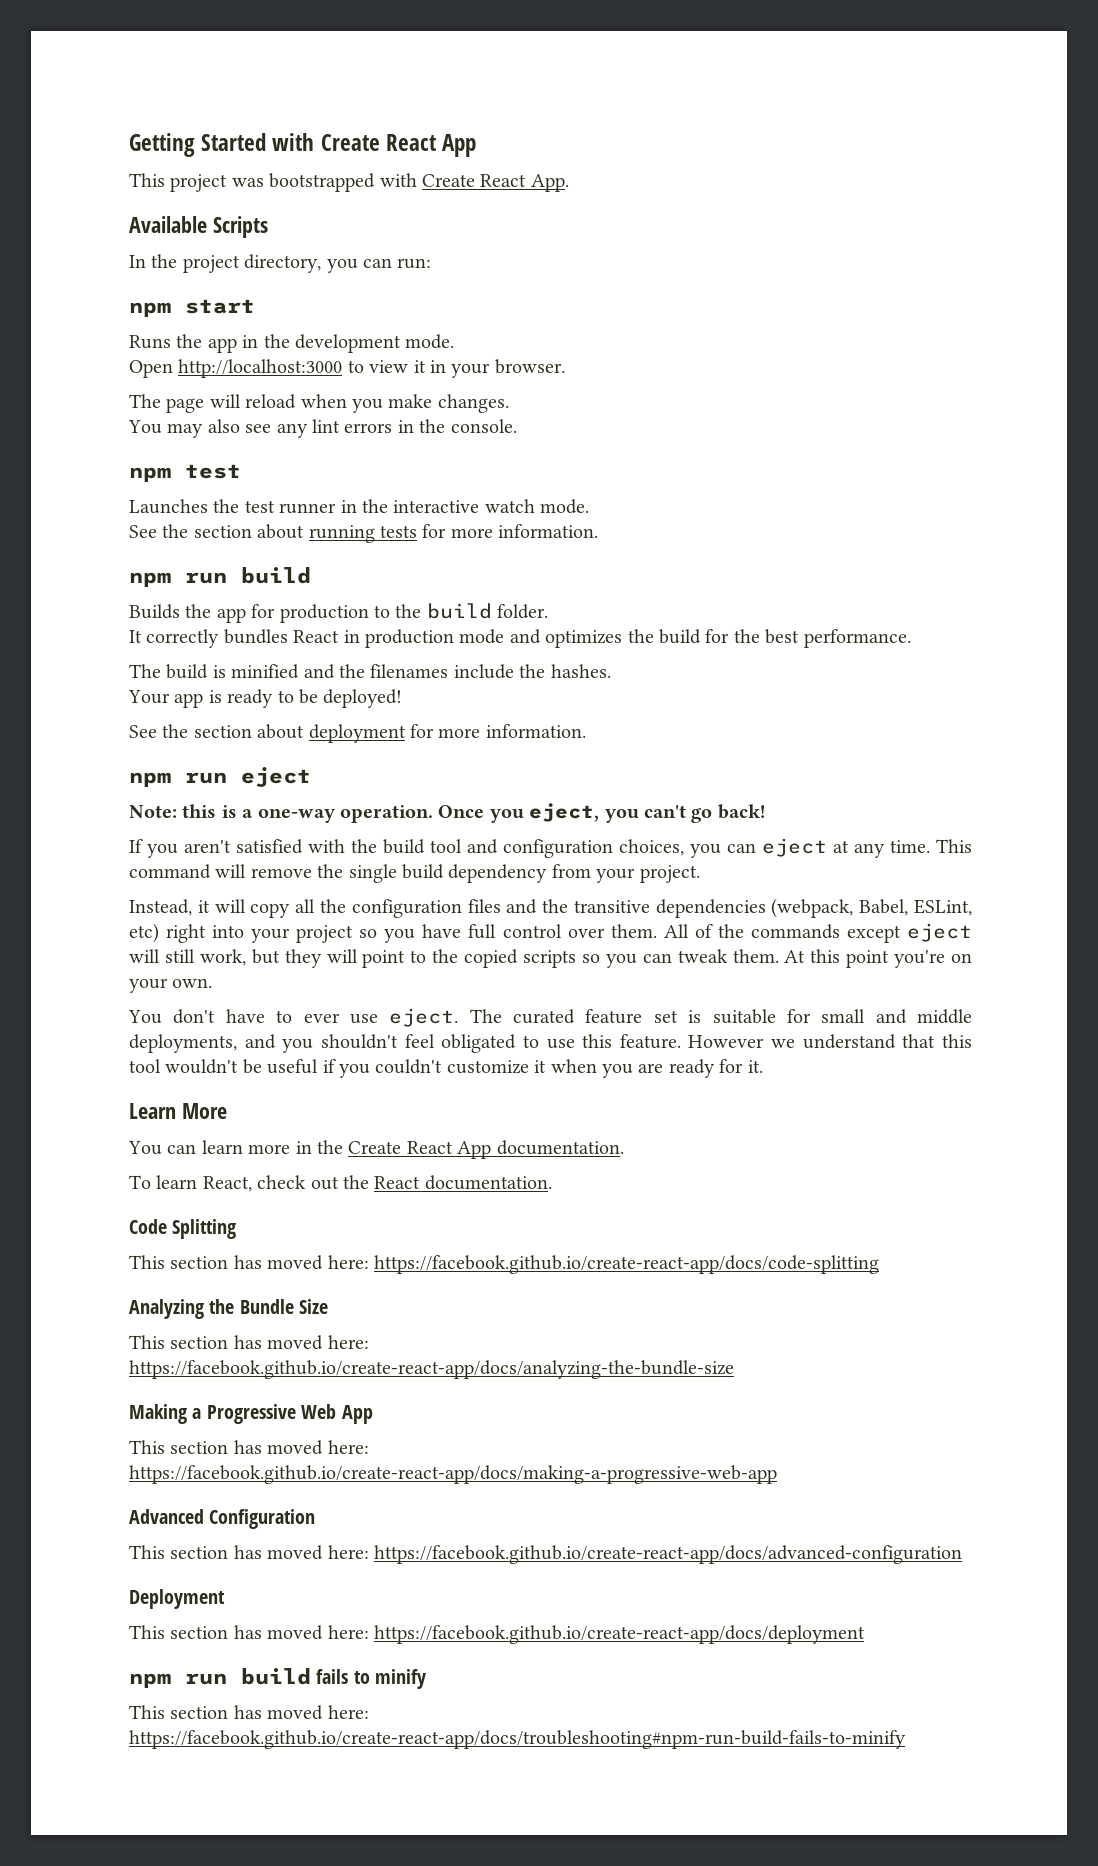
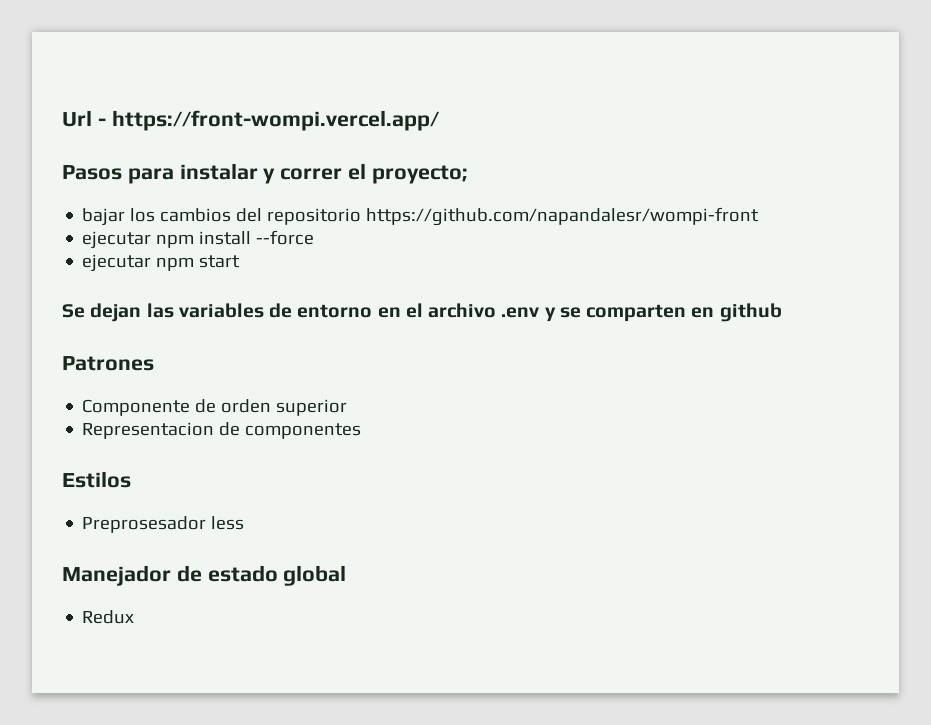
[129,133,477,157] [129,173,569,192] [129,216,268,238] [129,254,432,273] [129,299,255,317] [129,334,455,353] [129,359,565,378] [129,394,509,413] [128,419,517,438] [129,464,241,482] [129,499,590,514] [129,524,599,543] [129,567,311,587] [129,603,549,623] [129,629,911,648] [129,664,611,679] [128,689,403,708] [129,724,586,743] [129,767,311,787] [129,803,765,823] [129,838,972,858] [129,864,700,883] [129,898,973,918] [129,923,972,943] [129,949,972,968] [129,978,213,993] [128,1008,972,1027] [129,1034,972,1053] [129,1059,763,1078] [129,1103,227,1119] [128,1140,624,1159] [129,1175,552,1192] [129,1219,237,1239] [129,1255,879,1274] [129,1299,329,1319] [129,1335,369,1350] [129,1360,734,1379] [129,1404,373,1424] [129,1440,369,1455] [129,1465,777,1484] [129,1509,316,1529] [129,1545,962,1564] [129,1589,225,1609] [129,1625,865,1644] [129,1668,427,1689] [129,1705,369,1720] [129,1730,906,1749] Getting Started with Create React App // This project was bootstrapped with Create React App. // Available Scripts // In the project directory, you can run: // npm start // Runs the app in the development mode. // Open http://localhost:3000 to view it in your browser. // The page will reload when you make changes. // You may also see any lint errors in the console. // npm test // Launches the test runner in the interactive watch mode. // See the section about running tests for more information. // npm run build // Builds the app for production to the build folder. // It correctly bundles React in production mode and optimizes the build for the best performance. // The build is minified and the filenames include the hashes. // Your app is ready to be deployed! // See the section about deployment for more information. // npm run eject // Note: this is a one-way operation. Once you eject, you can't go back! // If you aren't satisfied with the build tool and configuration choices, you can eject at any time. This command will remove the single build dependency from your project. // Instead, it will copy all the configuration files and the transitive dependencies (webpack, Babel, ESLint, etc) right into your project so you have full control over them. All of the commands except eject will still work, but they will point to the copied scripts so you can tweak them. At this point you're on your own. // You don't have to ever use eject. The curated feature set is suitable for small and middle deployments, and you shouldn't feel obligated to use this feature. However we understand that this tool wouldn't be useful if you couldn't customize it when you are ready for it. // Learn More // You can learn more in the Create React App documentation. // To learn React, check out the React documentation. // Code Splitting // This section has moved here: https://facebook.github.io/create-react-app/docs/code-splitting // Analyzing the Bundle Size // This section has moved here: https://facebook.github.io/create-react-app/docs/analyzing-the-bundle-size // Making a Progressive Web App // This section has moved here: https://facebook.github.io/create-react-app/docs/making-a-progressive-web-app // Advanced Configuration // This section has moved here: https://facebook.github.io/create-react-app/docs/advanced-configuration // Deployment // This section has moved here: https://facebook.github.io/create-react-app/docs/deployment // npm run build fails to minify // This section has moved here: https://facebook.github.io/create-react-app/docs/troubleshooting#npm-run-build-fails-to-minify -> [62,110,440,131] [62,163,468,184] [82,207,760,226] [82,230,315,249] [82,254,241,272] [62,303,782,322] [62,356,154,371] [82,399,348,416] [82,422,362,439] [62,471,131,488] [82,516,245,533] [62,565,347,586] [82,610,135,624] Url - https://front-wompi.vercel.app/ // Pasos para instalar y correr el proyecto; // bajar los cambios del repositorio https://github.com/napandalesr/wompi-front // ejecutar npm install --force // ejecutar npm start // Se dejan las variables de entorno en el archivo .env y se comparten en github // Patrones // Componente de orden superior // Representacion de componentes // Estilos // Preprosesador less // Manejador de estado global // Redux

